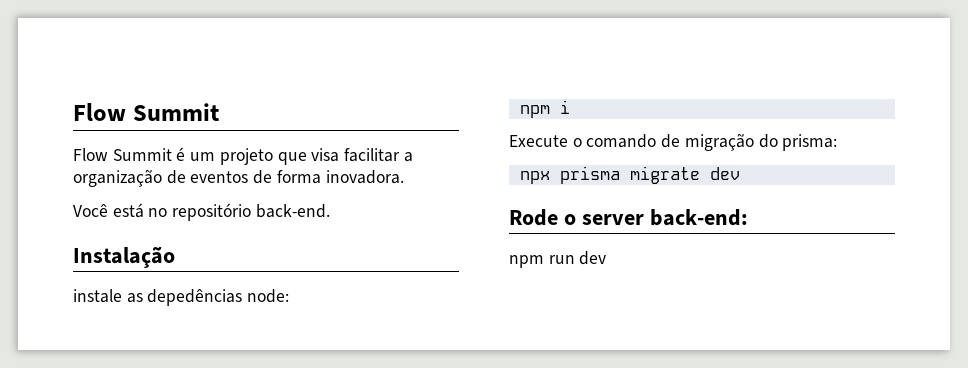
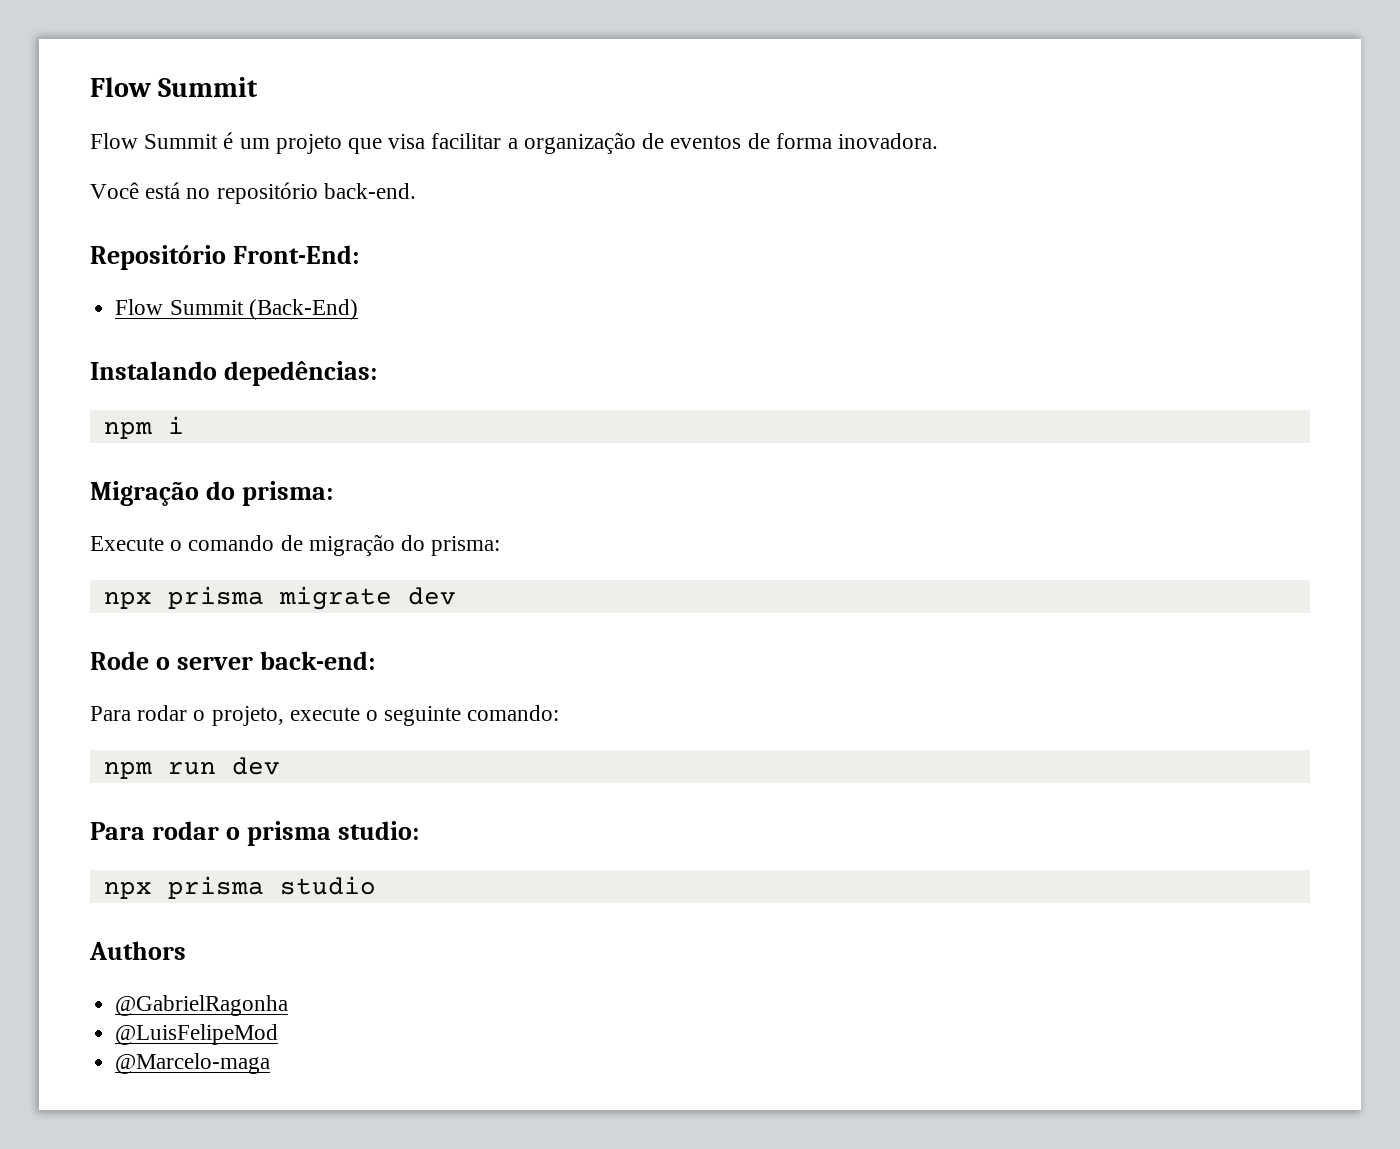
[73,246,175,268] [73,289,290,306] Instalação // instale as depedências node: -> [90,245,359,270] [115,299,358,320] [90,361,377,386] Repositório Front-End: // Flow Summit (Back-End) // Instalando depedências:
(570, 107) none -> [90,481,333,506] // Migração do prisma:
[509,251,607,268] npm run dev -> [90,705,560,726] [103,757,280,779] [90,821,419,846] [103,876,376,899] [89,941,186,960] [115,995,289,1016] [115,1024,279,1045] [115,1053,271,1074] Para rodar o projeto, execute o seguinte comando: // npm run dev // Para rodar o prisma studio: // npx prisma studio // Authors // @GabrielRagonha // @LuisFelipeMod // @Marcelo-maga

